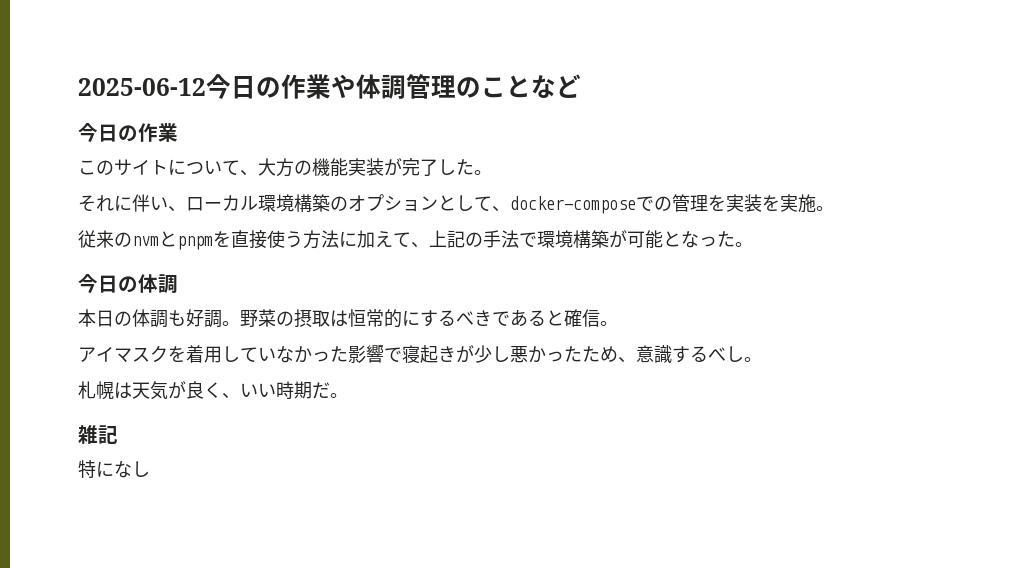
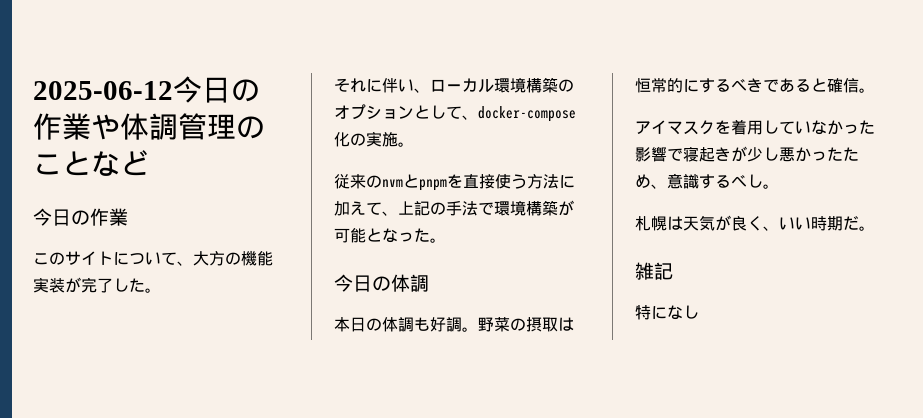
[636,194,780,212] での管理を実装を -> [334,132,366,147] 化の

